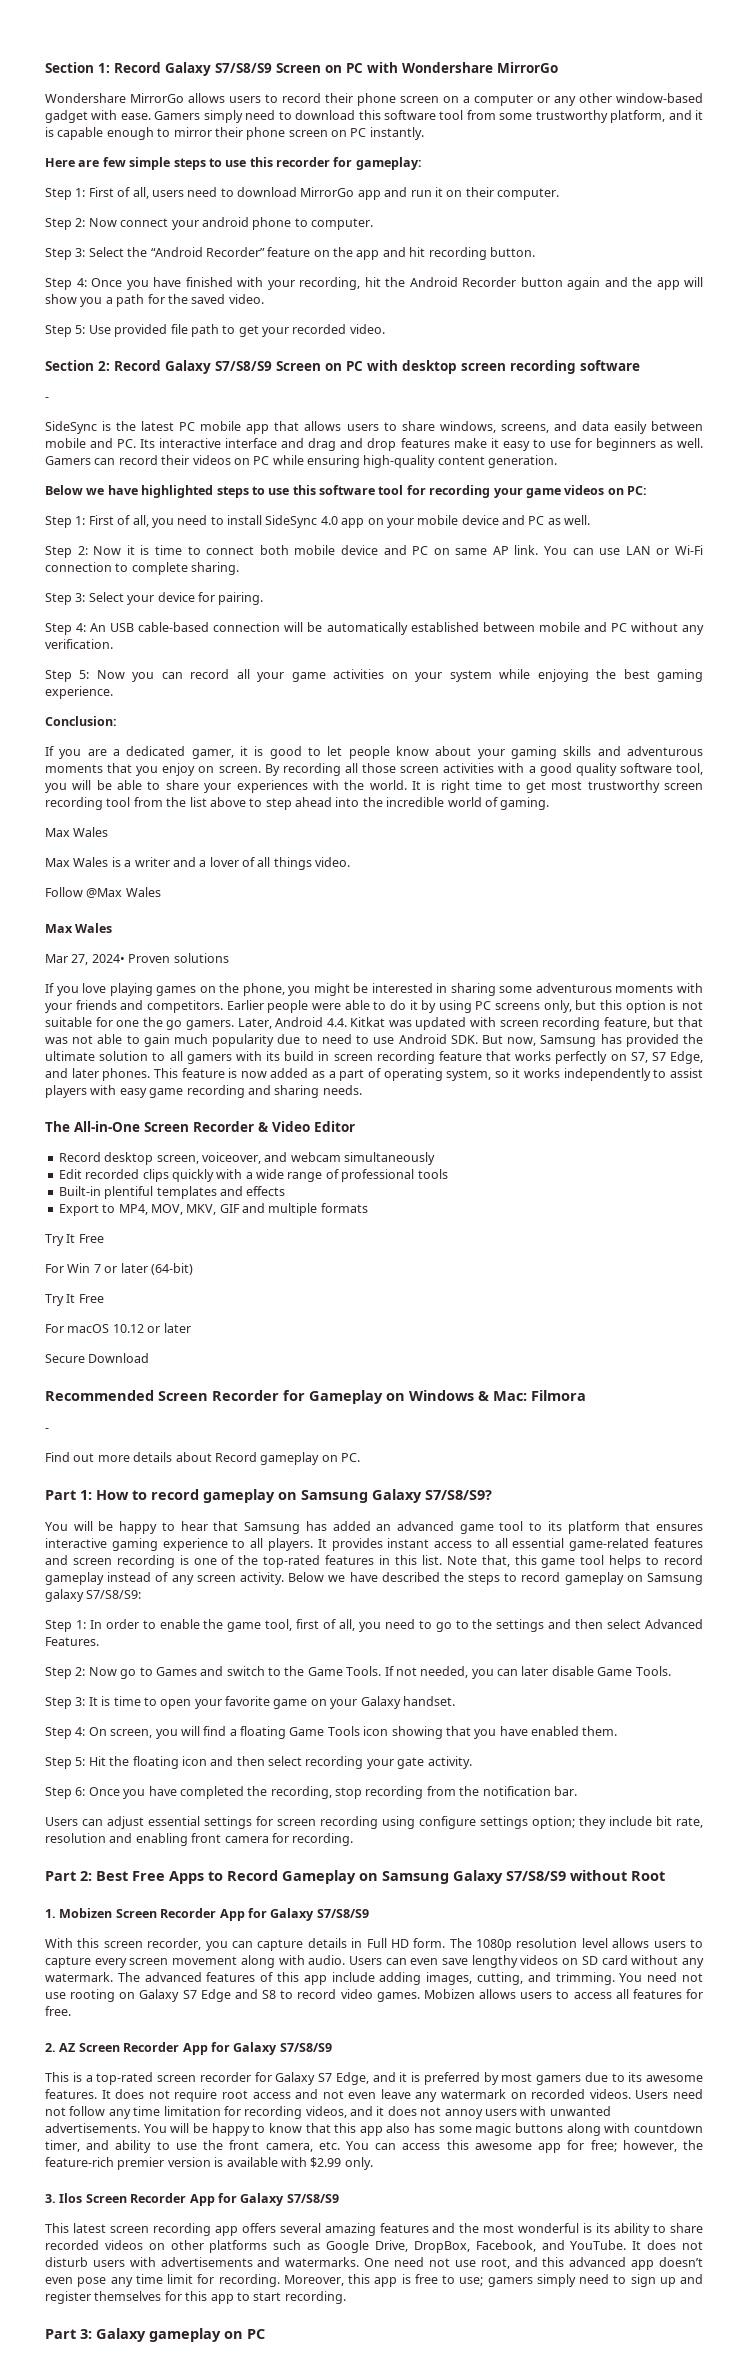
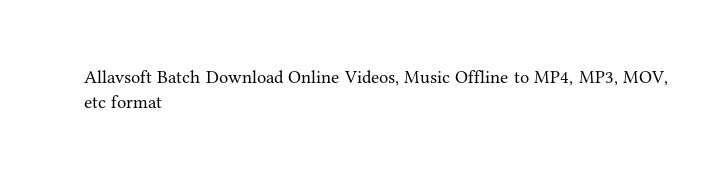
[45,62,558,76] [45,93,703,106] [45,110,703,123] [45,127,424,140] [45,157,422,170] [45,187,559,200] [45,217,373,230] [45,247,535,260] [45,277,703,290] [45,294,264,307] [45,324,385,337] [45,360,640,374] [45,397,49,401] [45,421,703,434] [45,438,703,451] [45,455,558,468] [45,485,647,498] [45,515,591,528] [45,545,703,558] [45,562,240,575] [45,592,264,605] [45,622,705,635] [45,639,113,649] [45,669,704,682] [45,686,113,699] [45,716,117,726] [45,746,703,759] [45,763,704,776] [45,780,703,793] [45,797,550,810] [45,827,109,837] [45,857,351,870] [45,887,161,898] [45,923,113,933] [45,953,229,965] [45,983,703,996] [45,1000,703,1013] [45,1017,703,1030] [45,1034,704,1047] [45,1051,703,1064] [45,1068,704,1081] [45,1085,362,1098] [45,1121,355,1132] [58,1152,435,1165] [58,1169,448,1182] [58,1186,286,1199] [58,1203,368,1216] [45,1234,104,1246] [45,1263,193,1275] [45,1294,104,1306] [45,1323,191,1333] [45,1353,150,1363] [45,1390,586,1404] [45,1428,49,1432] [45,1452,360,1465] [45,1489,492,1503] [45,1521,703,1534] [45,1538,703,1551] [45,1555,704,1568] [45,1572,703,1585] [45,1589,142,1602] [45,1619,704,1632] [45,1637,99,1646] [45,1666,671,1679] [45,1696,455,1709] [45,1726,618,1739] [45,1756,472,1769] [45,1786,577,1799] [45,1816,703,1829] [45,1833,354,1846] [45,1870,665,1884] [45,1908,369,1921] [45,1938,704,1951] [45,1955,705,1968] [45,1972,703,1985] [45,1989,703,2002] [45,2006,71,2016] [45,2042,332,2055] [45,2072,703,2085] [45,2089,703,2102] [45,2106,611,2119] [45,2123,703,2136] [45,2140,703,2153] [45,2157,373,2170] [45,2193,339,2206] [45,2223,704,2236] [45,2240,704,2253] [45,2257,704,2270] [45,2274,703,2287] [45,2291,346,2304] [45,2328,265,2342] Section 1: Record Galaxy S7/S8/S9 Screen on PC with Wondershare MirrorGo // Wondershare MirrorGo allows users to record their phone screen on a computer or any other window-based gadget with ease. Gamers simply need to download this software tool from some trustworthy platform, and it is capable enough to mirror their phone screen on PC instantly. // Here are few simple steps to use this recorder for gameplay: // Step 1: First of all, users need to download MirrorGo app and run it on their computer. // Step 2: Now connect your android phone to computer. // Step 3: Select the “Android Recorder” feature on the app and hit recording button. // Step 4: Once you have finished with your recording, hit the Android Recorder button again and the app will show you a path for the saved video. // Step 5: Use provided file path to get your recorded video. // Section 2: Record Galaxy S7/S8/S9 Screen on PC with desktop screen recording software // - // SideSync is the latest PC mobile app that allows users to share windows, screens, and data easily between mobile and PC. Its interactive interface and drag and drop features make it easy to use for beginners as well. Gamers can record their videos on PC while ensuring high-quality content generation. // Below we have highlighted steps to use this software tool for recording your game videos on PC: // Step 1: First of all, you need to install SideSync 4.0 app on your mobile device and PC as well. // Step 2: Now it is time to connect both mobile device and PC on same AP link. You can use LAN or Wi-Fi connection to complete sharing. // Step 3: Select your device for pairing. // Step 4: An USB cable-based connection will be automatically established between mobile and PC without any verification. // Step 5: Now you can record all your game activities on your system while enjoying the best gaming experience. // Conclusion: // If you are a dedicated gamer, it is good to let people know about your gaming skills and adventurous moments that you enjoy on screen. By recording all those screen activities with a good quality software tool, you will be able to share your experiences with the world. It is right time to get most trustworthy screen recording tool from the list above to step ahead into the incredible world of gaming. // Max Wales // Max Wales is a writer and a lover of all things video. // Follow @Max Wales // Max Wales // Mar 27, 2024• Proven solutions // If you love playing games on the phone, you might be interested in sharing some adventurous moments with your friends and competitors. Earlier people were able to do it by using PC screens only, but this option is not suitable for one the go gamers. Later, Android 4.4. Kitkat was updated with screen recording feature, but that was not able to gain much popularity due to need to use Android SDK. But now, Samsung has provided the ultimate solution to all gamers with its build in screen recording feature that works perfectly on S7, S7 Edge, and later phones. This feature is now added as a part of operating system, so it works independently to assist players with easy game recording and sharing needs. // The All-in-One Screen Recorder & Video Editor // Record desktop screen, voiceover, and webcam simultaneously // Edit recorded clips quickly with a wide range of professional tools // Built-in plentiful templates and effects // Export to MP4, MOV, MKV, GIF and multiple formats // Try It Free // For Win 7 or later (64-bit) // Try It Free // For macOS 10.12 or later // Secure Download // Recommended Screen Recorder for Gameplay on Windows & Mac: Filmora // - // Find out more details about Record gameplay on PC. // Part 1: How to record gameplay on Samsung Galaxy S7/S8/S9? // You will be happy to hear that Samsung has added an advanced game tool to its platform that ensures interactive gaming experience to all players. It provides instant access to all essential game-related features and screen recording is one of the top-rated features in this list. Note that, this game tool helps to record gameplay instead of any screen activity. Below we have described the steps to record gameplay on Samsung galaxy S7/S8/S9: // Step 1: In order to enable the game tool, first of all, you need to go to the settings and then select Advanced Features. // Step 2: Now go to Games and switch to the Game Tools. If not needed, you can later disable Game Tools. // Step 3: It is time to open your favorite game on your Galaxy handset. // Step 4: On screen, you will find a floating Game Tools icon showing that you have enabled them. // Step 5: Hit the floating icon and then select recording your gate activity. // Step 6: Once you have completed the recording, stop recording from the notification bar. // Users can adjust essential settings for screen recording using configure settings option; they include bit rate, resolution and enabling front camera for recording. // Part 2: Best Free Apps to Record Gameplay on Samsung Galaxy S7/S8/S9 without Root // 1. Mobizen Screen Recorder App for Galaxy S7/S8/S9 // With this screen recorder, you can capture details in Full HD form. The 1080p resolution level allows users to capture every screen movement along with audio. Users can even save lengthy videos on SD card without any watermark. The advanced features of this app include adding images, cutting, and trimming. You need not use rooting on Galaxy S7 Edge and S8 to record video games. Mobizen allows users to access all features for free. // 2. AZ Screen Recorder App for Galaxy S7/S8/S9 // This is a top-rated screen recorder for Galaxy S7 Edge, and it is preferred by most gamers due to its awesome features. It does not require root access and not even leave any watermark on recorded videos. Users need not follow any time limitation for recording videos, and it does not annoy users with unwanted advertisements. You will be happy to know that this app also has some magic buttons along with countdown timer, and ability to use the front camera, etc. You can access this awesome app for free; however, the feature-rich premier version is available with $2.99 only. // 3. Ilos Screen Recorder App for Galaxy S7/S8/S9 // This latest screen recording app offers several amazing features and the most wonderful is its ability to share recorded videos on other platforms such as Google Drive, DropBox, Facebook, and YouTube. It does not disturb users with advertisements and watermarks. One need not use root, and this advanced app doesn’t even pose any time limit for recording. Moreover, this app is free to use; gamers simply need to sign up and register themselves for this app to start recording. // Part 3: Galaxy gameplay on PC -> [84,70,668,86] [84,95,162,108] Allavsoft Batch Download Online Videos, Music Offline to MP4, MP3, MOV, etc format

